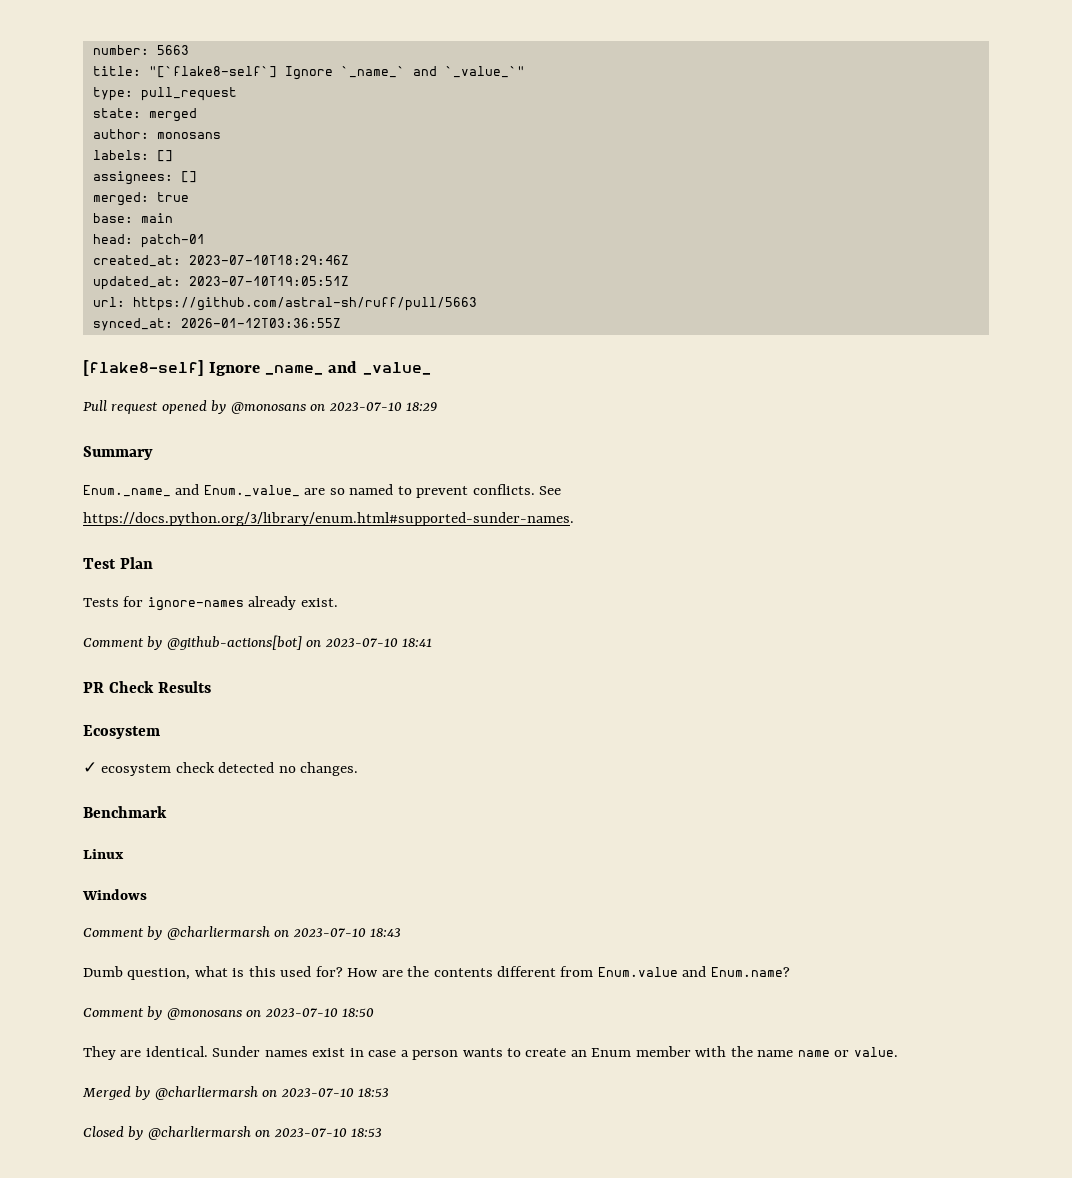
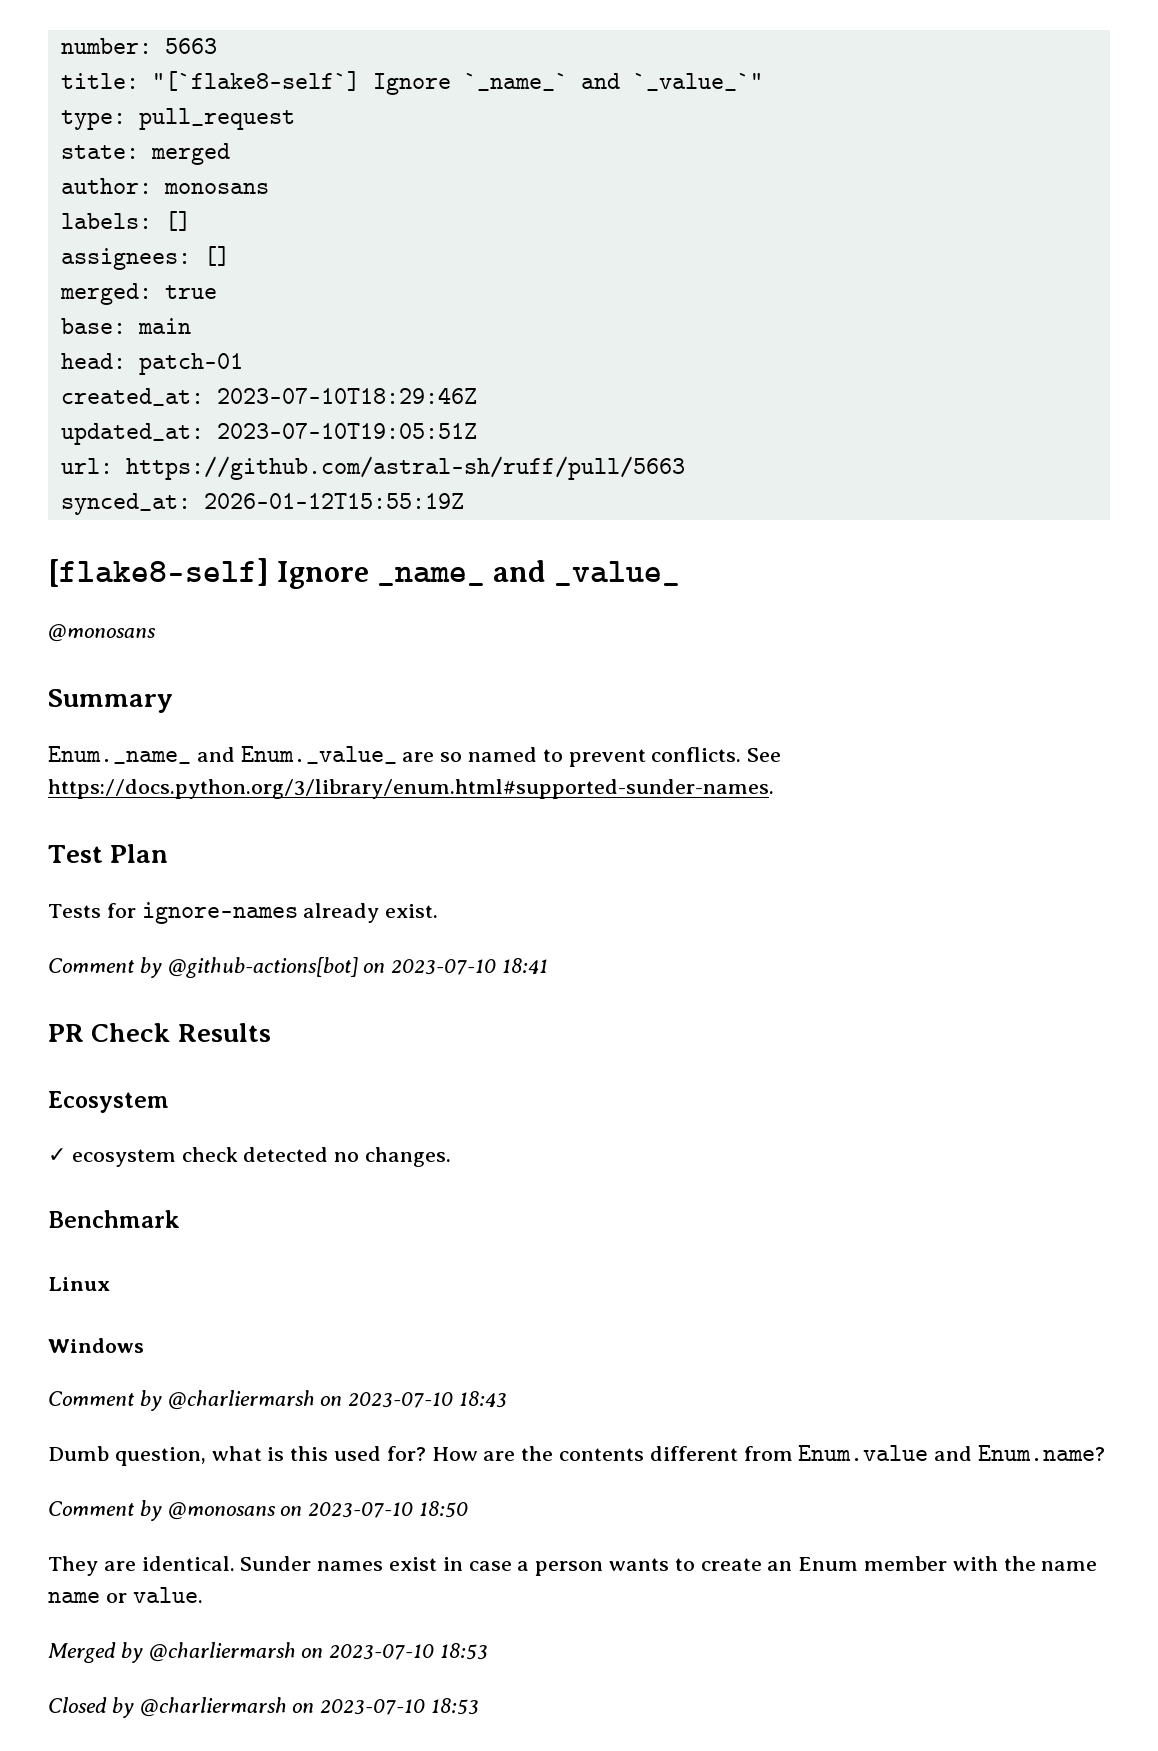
[180,318,341,328] 2026-01-12T03:36:55Z -> [203,493,464,509] 2026-01-12T15:55:19Z
[83,400,438,414] Pull request opened by @monosans on 2023-07-10 18:29 -> [48,624,156,642] @monosans

